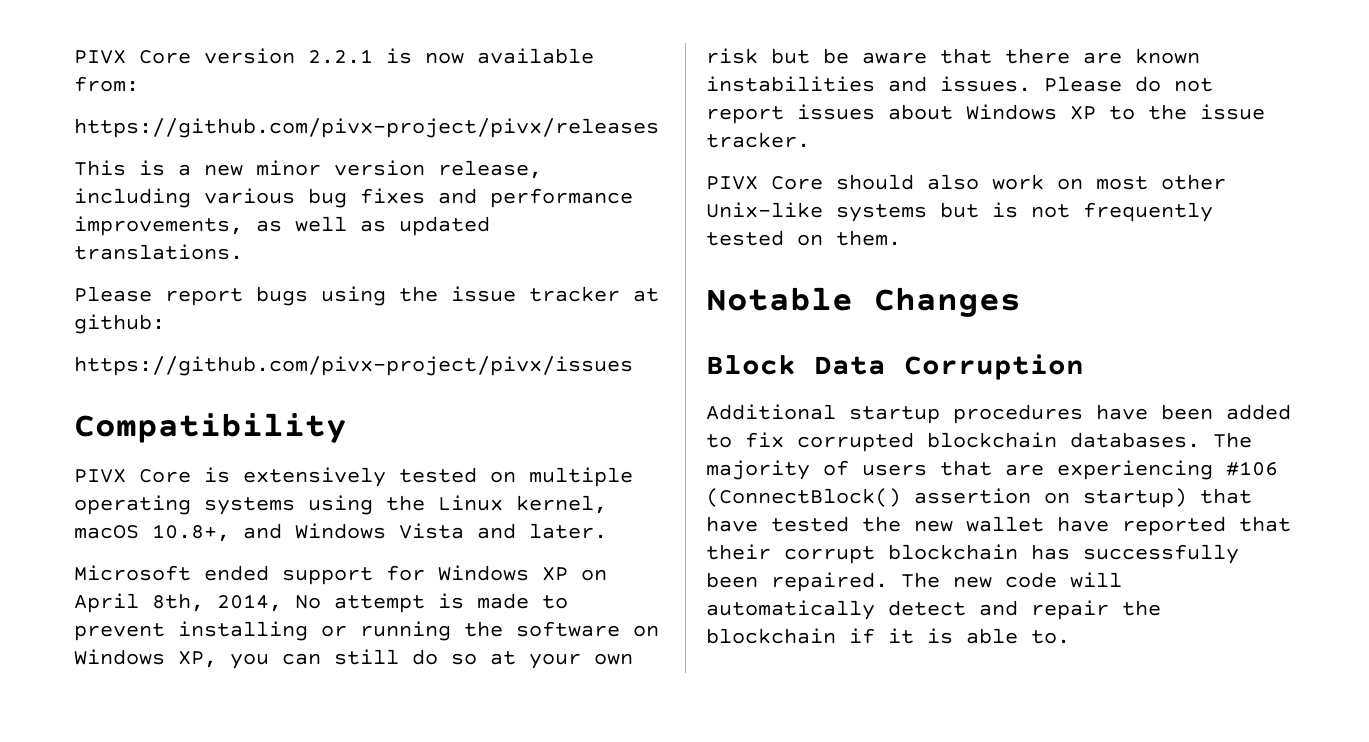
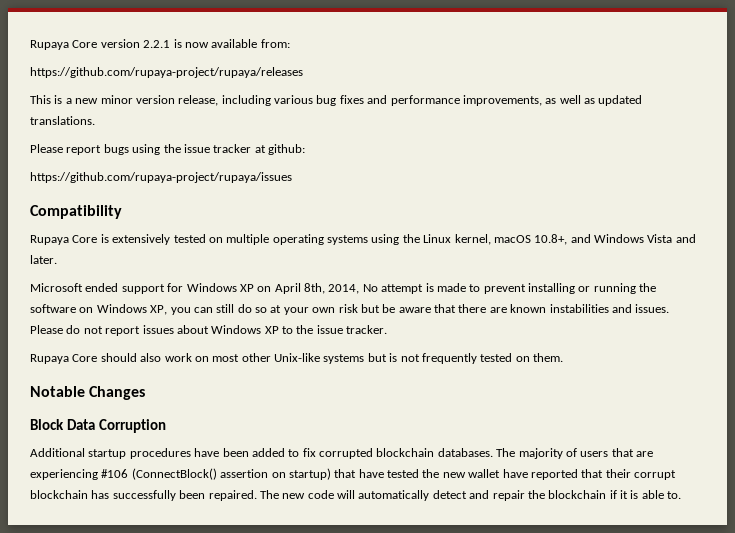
[74,50,126,64] PIVX -> [30,40,69,50] Rupaya
[74,118,659,138] https://github.com/pivx-project/pivx/releases -> [30,67,303,78] https://github.com/rupaya-project/rupaya/releases
[74,356,633,376] https://github.com/pivx-project/pivx/issues -> [30,172,292,183] https://github.com/rupaya-project/rupaya/issues
[74,469,126,483] PIVX -> [30,235,69,245] Rupaya
[706,176,758,190] PIVX -> [30,354,69,364] Rupaya

